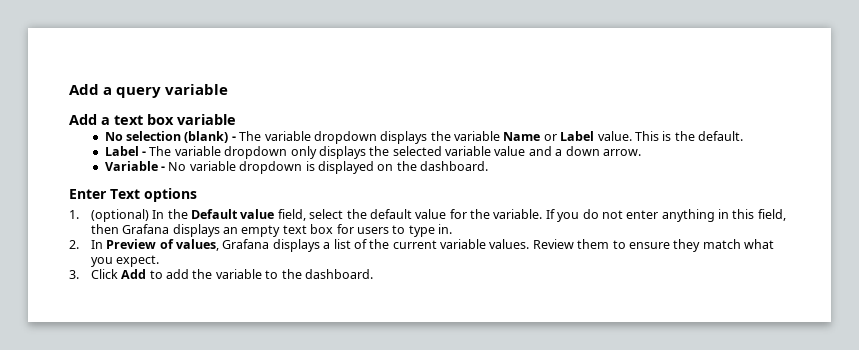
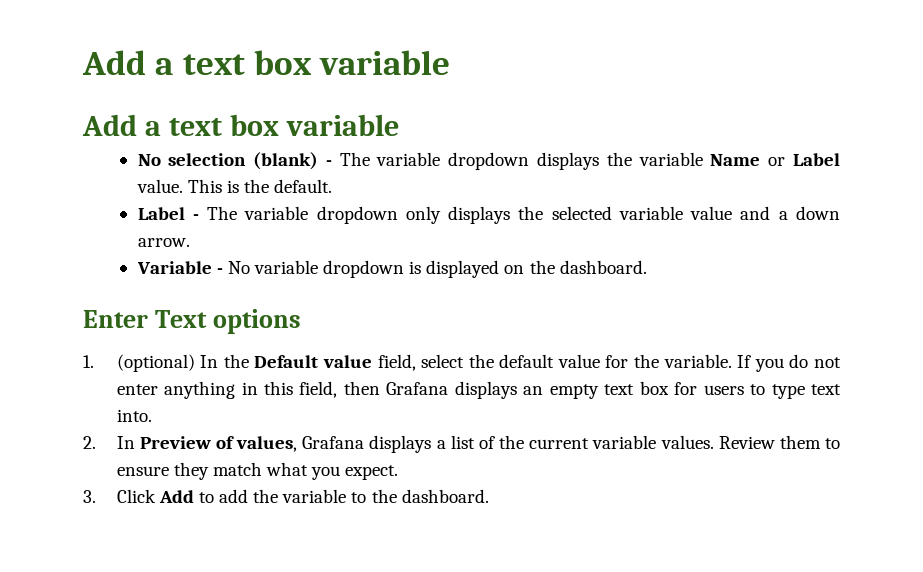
[69,84,162,98] Add a query -> [82,50,312,75] Add a text box
[438,224,453,234] in. -> [810,384,841,395] [116,409,152,422] text into.

